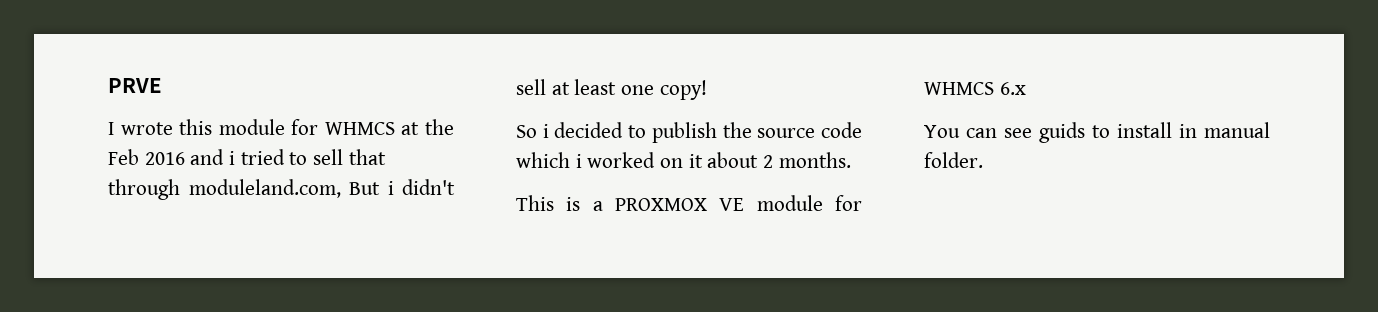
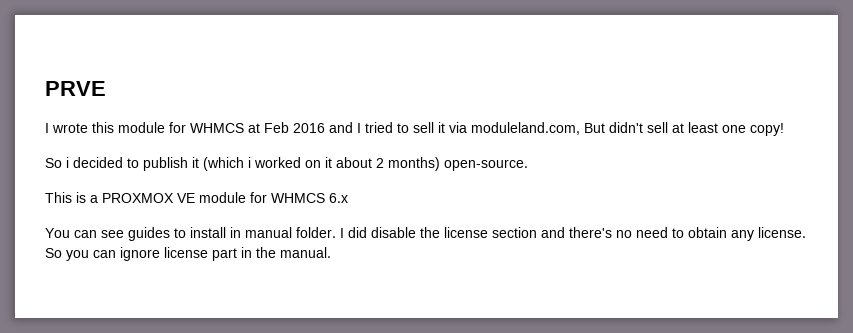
[425,119,454,135] the -> (260, 128) none
[229,151,236,165] i -> [357,123,361,133] I
[348,149,386,165] [108,179,180,200] that through -> [438,122,467,133] it via
[387,181,394,195] i -> (605, 128) none
[722,122,862,138] [516,152,570,168] the source code which -> [192,157,244,171] it (which
[778,152,851,168] months. -> [388,157,528,171] months) open-source.
[1039,122,1085,143] guids -> [128,227,170,241] guides
(983, 160) none -> [340,227,806,241] [45,247,331,261] I did disable the license section and there's no need to obtain any license. So you can ignore license part in the manual.

